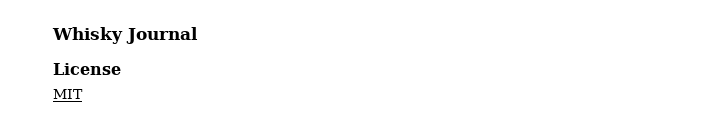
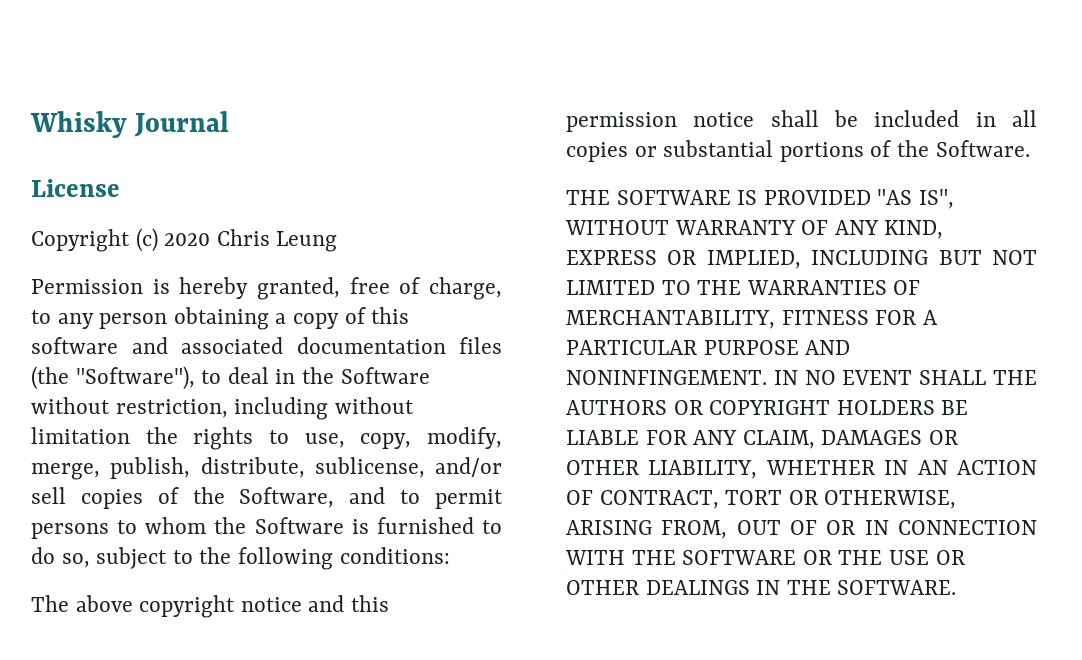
[53,89,83,99] MIT -> [31,228,338,252] [31,277,503,300] [31,307,410,330] [31,337,502,354] [31,366,430,390] [31,397,414,420] [31,427,503,450] [31,457,502,480] [31,487,503,509] [31,517,503,539] [31,547,450,570] [31,595,390,618] [566,110,1037,132] [566,140,1030,162] [566,189,955,209] [565,220,944,239] [566,250,1037,269] [566,280,921,295] [566,310,938,329] [566,340,851,355] [566,370,1037,385] [566,400,969,415] [566,430,959,449] [566,460,1037,479] [566,490,957,509] [566,520,1037,539] [565,550,965,565] [566,580,957,595] Copyright (c) 2020 Chris Leung // Permission is hereby granted, free of charge, to any person obtaining a copy of this software and associated documentation files (the "Software"), to deal in the Software without restriction, including without limitation the rights to use, copy, modify, merge, publish, distribute, sublicense, and/or sell copies of the Software, and to permit persons to whom the Software is furnished to do so, subject to the following conditions: // The above copyright notice and this permission notice shall be included in all copies or substantial portions of the Software. // THE SOFTWARE IS PROVIDED "AS IS", WITHOUT WARRANTY OF ANY KIND, EXPRESS OR IMPLIED, INCLUDING BUT NOT LIMITED TO THE WARRANTIES OF MERCHANTABILITY, FITNESS FOR A PARTICULAR PURPOSE AND NONINFINGEMENT. IN NO EVENT SHALL THE AUTHORS OR COPYRIGHT HOLDERS BE LIABLE FOR ANY CLAIM, DAMAGES OR OTHER LIABILITY, WHETHER IN AN ACTION OF CONTRACT, TORT OR OTHERWISE, ARISING FROM, OUT OF OR IN CONNECTION WITH THE SOFTWARE OR THE USE OR OTHER DEALINGS IN THE SOFTWARE.

